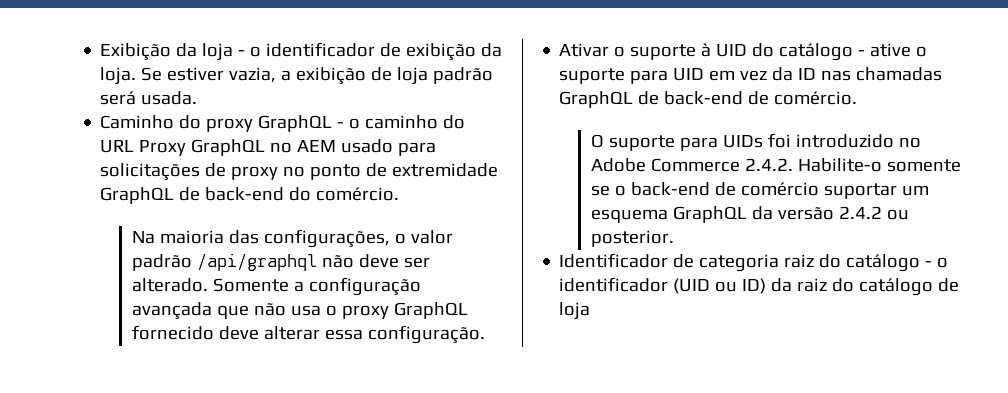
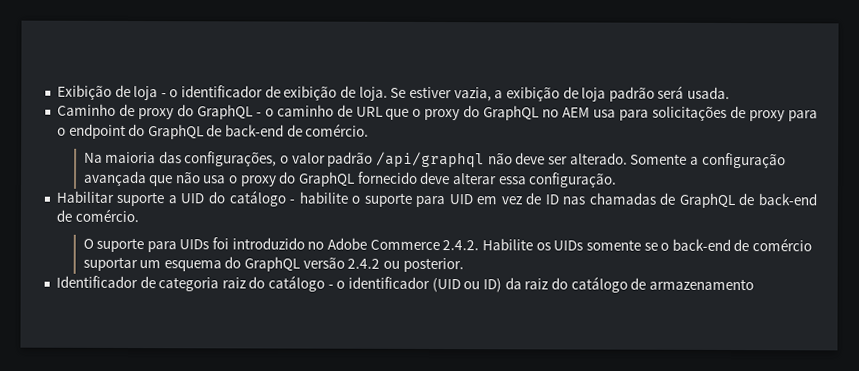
[176,43,198,57] da -> [114,84,131,98] de
[481,43,503,57] da -> [340,85,357,98] de
[179,115,254,132] do proxy -> [118,103,194,120] de proxy do
[443,115,466,129] [100,140,187,156] do URL Proxy -> [336,104,481,121] de URL que o proxy do
[341,139,394,153] usado -> [593,109,617,118] usa
[283,163,499,180] [100,187,312,204] no ponto de extremidade GraphQL de back-end do -> [788,110,819,122] [56,123,303,140] para o endpoint do GraphQL de back-end de
(389, 312) none -> [279,171,297,184] do
[559,43,712,60] Ativar o suporte à -> [55,190,177,207] Habilitar suporte a
[870,43,912,57] ative -> [298,191,348,204] habilite
[772,67,794,81] da -> [525,192,542,205] de
(943, 74) none -> [659,192,676,205] de
[797,158,882,172] Habilite-o -> [481,238,584,251] Habilite os UIDs
[672,206,773,223] GraphQL da -> [224,256,301,272] do GraphQL
[559,302,591,320] loja -> [648,278,754,291] armazenamento

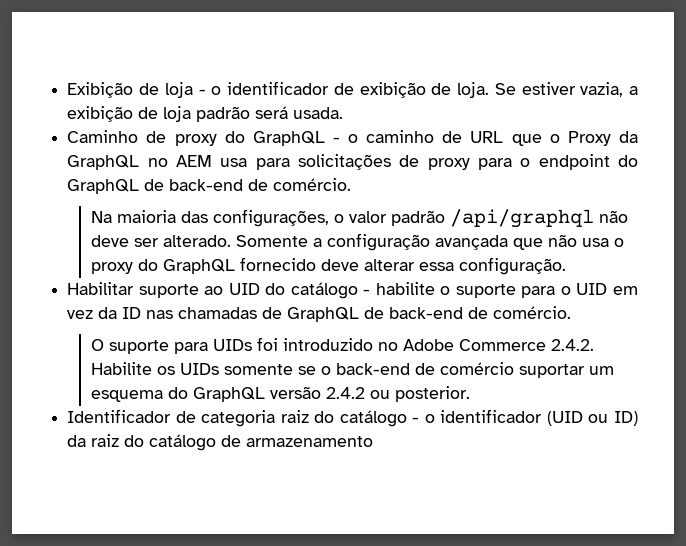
[424,105,481,121] proxy do -> [567,131,638,146] Proxy da
[167,195,177,204] a -> [204,286,224,295] ao
(446, 201) none -> [560,286,571,295] o
[525,192,542,205] de -> [98,307,118,319] da

